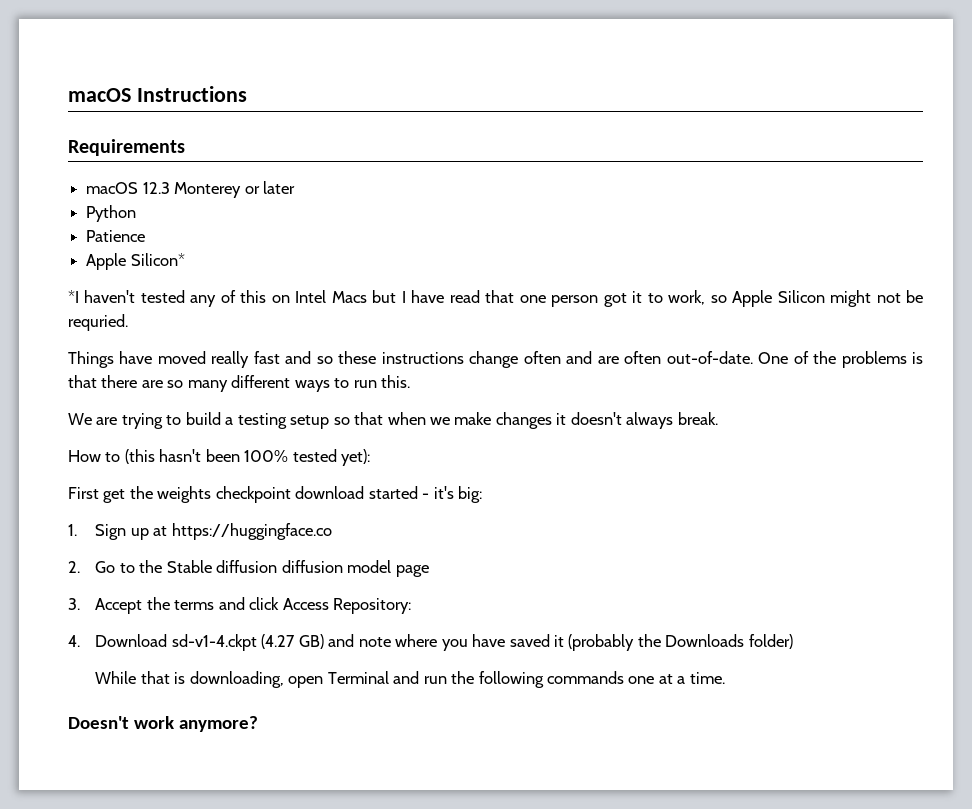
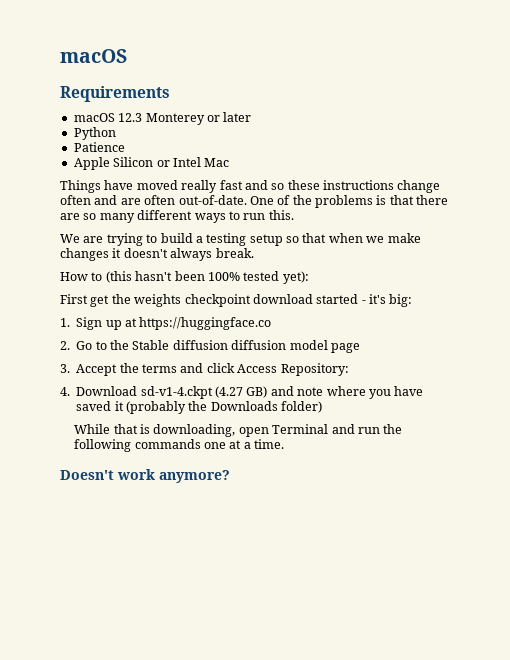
[68,86,247,102] macOS Instructions -> [60,49,127,63] macOS
[130,253,185,266] [68,290,924,307] [68,314,128,331] Silicon* // *I haven't tested any of this on Intel Macs but I have read that one person got it to work, so Apple Silicon might not be requried. -> [113,157,230,167] Silicon or Intel Mac

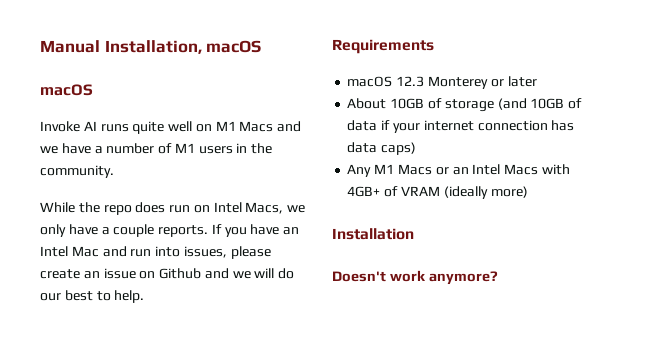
[60,49,127,63] macOS -> [40,40,262,54] [40,84,93,96] [40,121,302,134] [40,143,273,154] [40,165,114,178] [40,202,306,215] [40,224,300,237] [40,246,271,259] [40,268,295,279] [40,290,145,303] Manual Installation, macOS // macOS // Invoke AI runs quite well on M1 Macs and we have a number of M1 users in the community. // While the repo does run on Intel Macs, we only have a couple reports. If you have an Intel Mac and run into issues, please create an issue on Github and we will do our best to help.
[73,127,116,140] [73,142,125,152] [73,157,230,170] [60,180,441,193] [60,195,449,208] [60,210,294,223] [60,233,421,246] [60,248,254,261] [60,271,309,284] [60,294,413,307] [60,317,272,330] [60,340,360,353] [60,363,349,376] [60,386,424,399] [76,401,323,414] [74,424,403,437] [74,439,285,452] Python // Patience // Apple Silicon or Intel Mac // Things have moved really fast and so these instructions change often and are often out-of-date. One of the problems is that there are so many different ways to run this. // We are trying to build a testing setup so that when we make changes it doesn't always break. // How to (this hasn't been 100% tested yet): // First get the weights checkpoint download started - it's big: // 1. Sign up at https://huggingface.co // 2. Go to the Stable diffusion diffusion model page // 3. Accept the terms and click Access Repository: // 4. Download sd-v1-4.ckpt (4.27 GB) and note where you have saved it (probably the Downloads folder) // While that is downloading, open Terminal and run the following commands one at a time. -> [347,98,583,112] [347,120,575,133] [347,142,417,155] [347,164,570,177] [347,186,528,199] [332,228,414,240] About 10GB of storage (and 10GB of data if your internet connection has data caps) // Any M1 Macs or an Intel Macs with 4GB+ of VRAM (ideally more) // Installation

